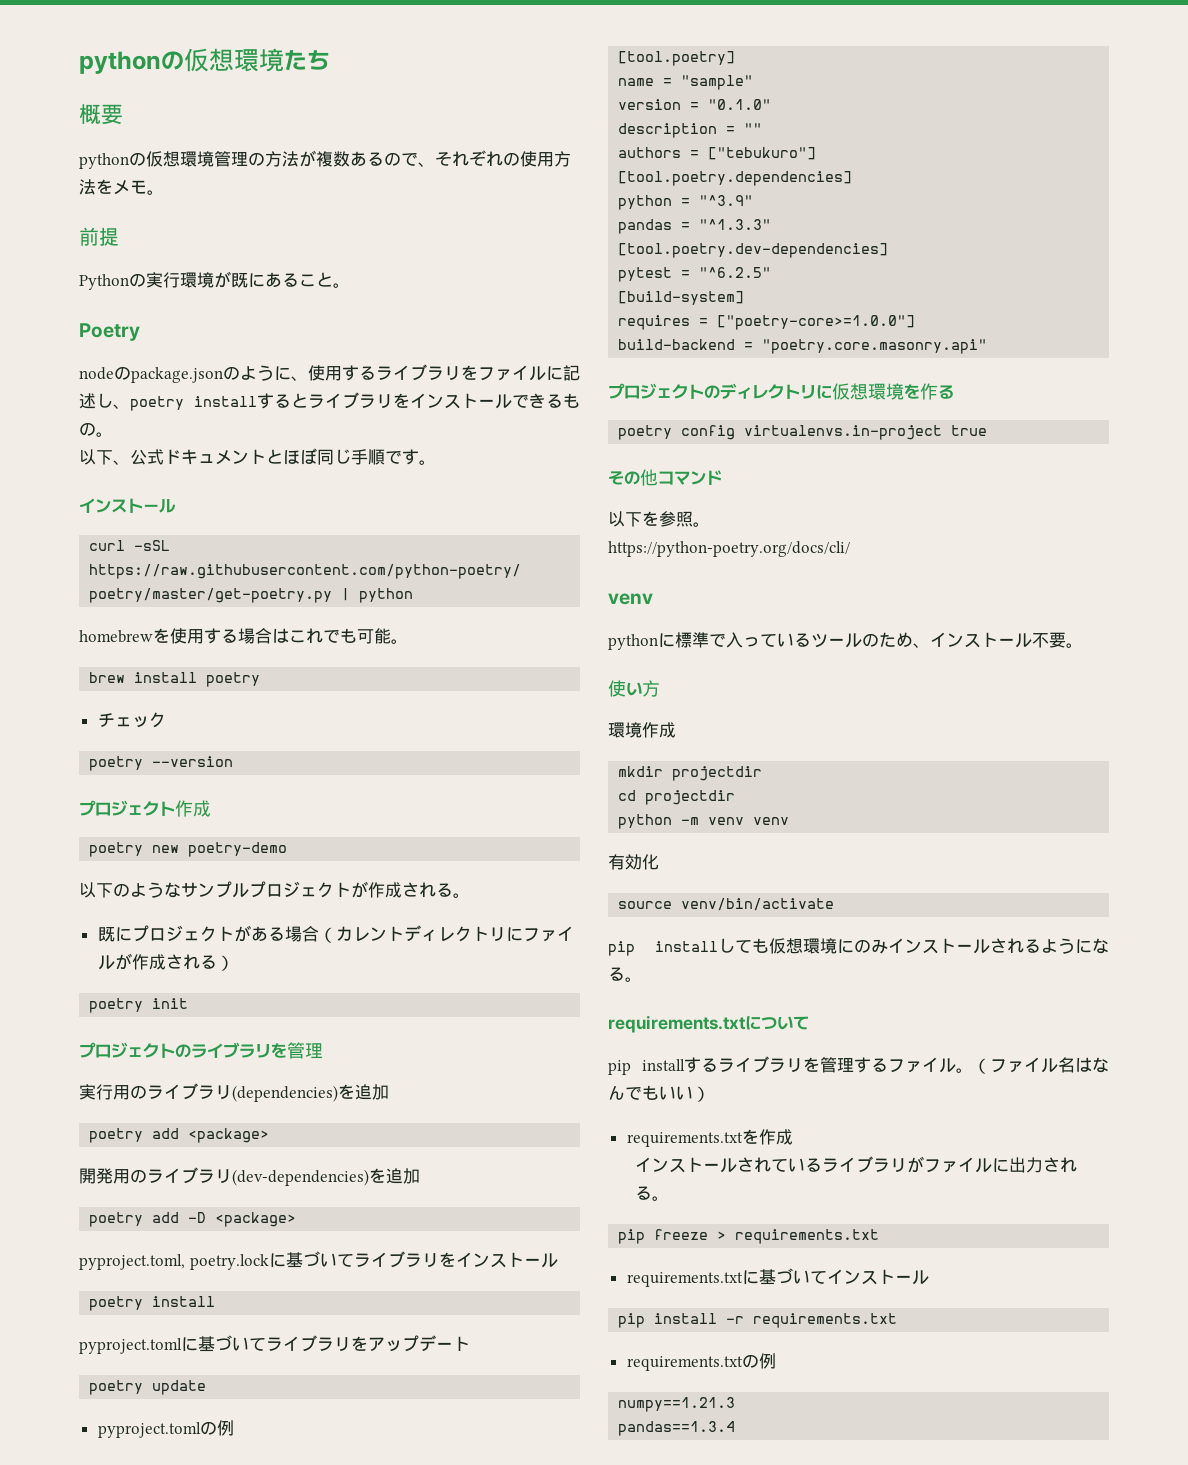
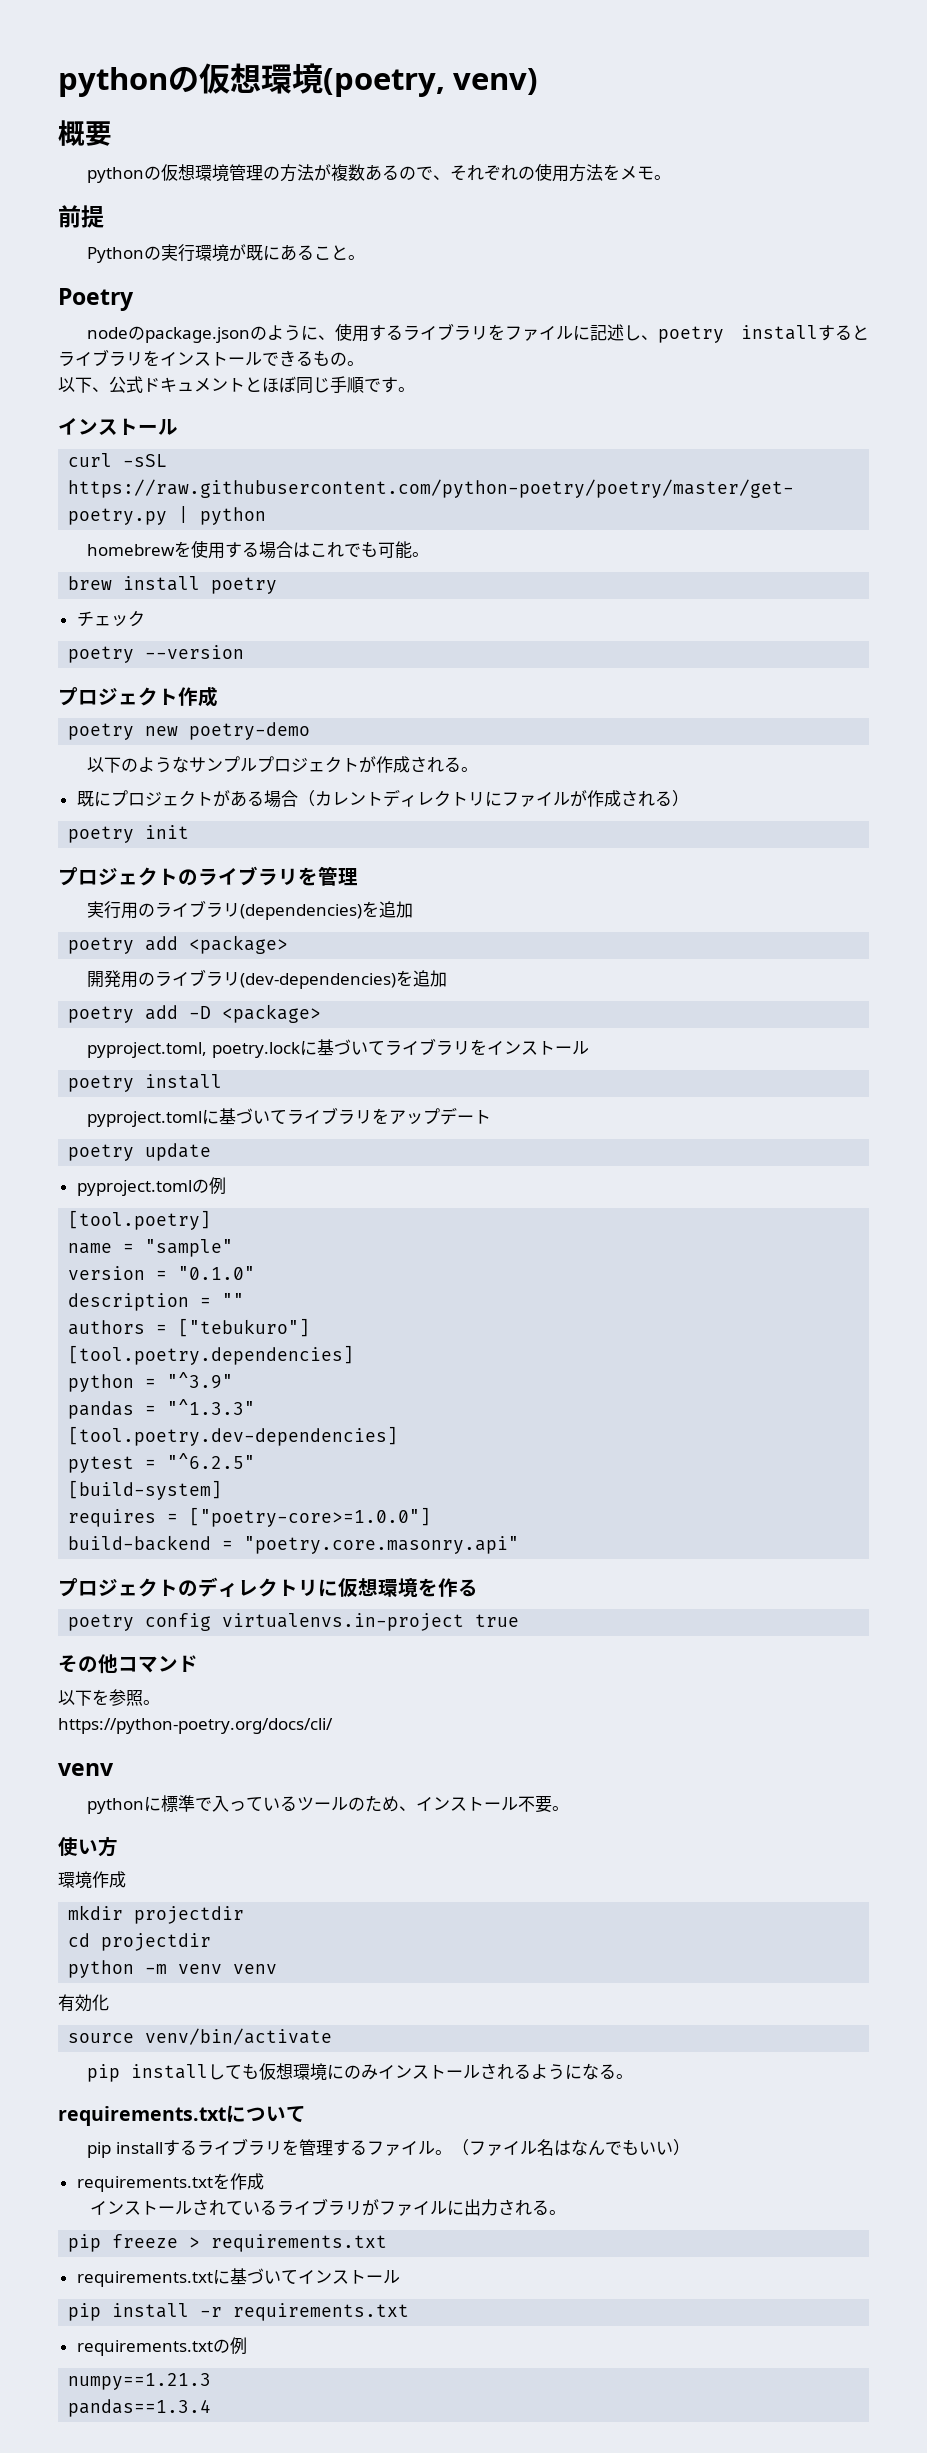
[79,48,330,74] pythonの仮想環境たち -> [58,63,539,97] pythonの仮想環境(poetry, venv)

